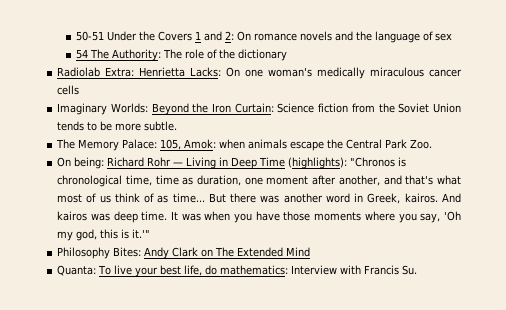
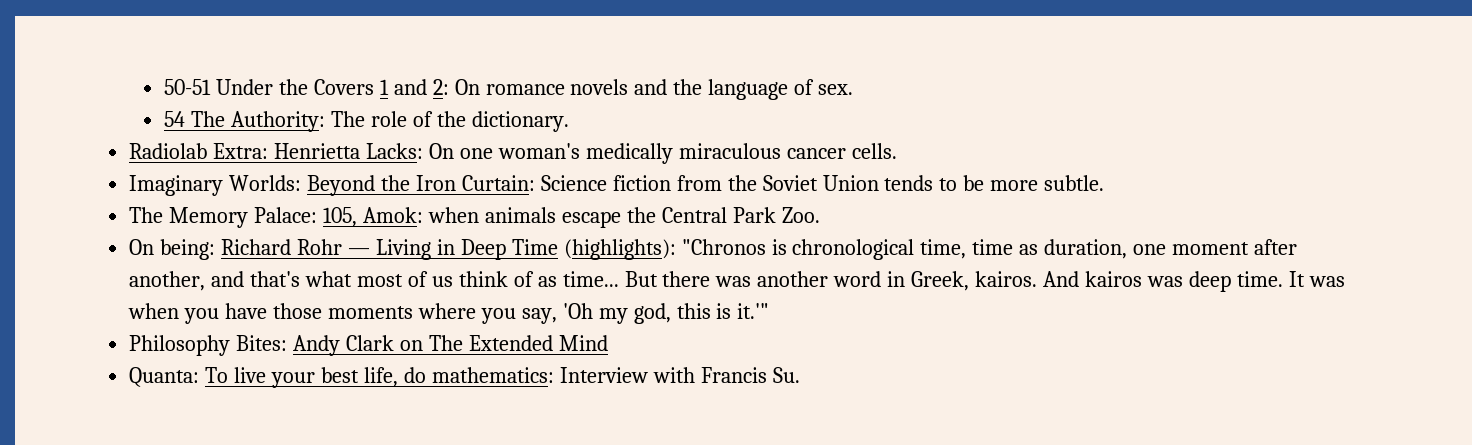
[434,33,452,41] sex -> [818,84,854,95] sex.
[237,49,287,61] dictionary -> [471,111,569,132] dictionary.
[57,85,80,95] cells -> [851,143,897,159] cells.

